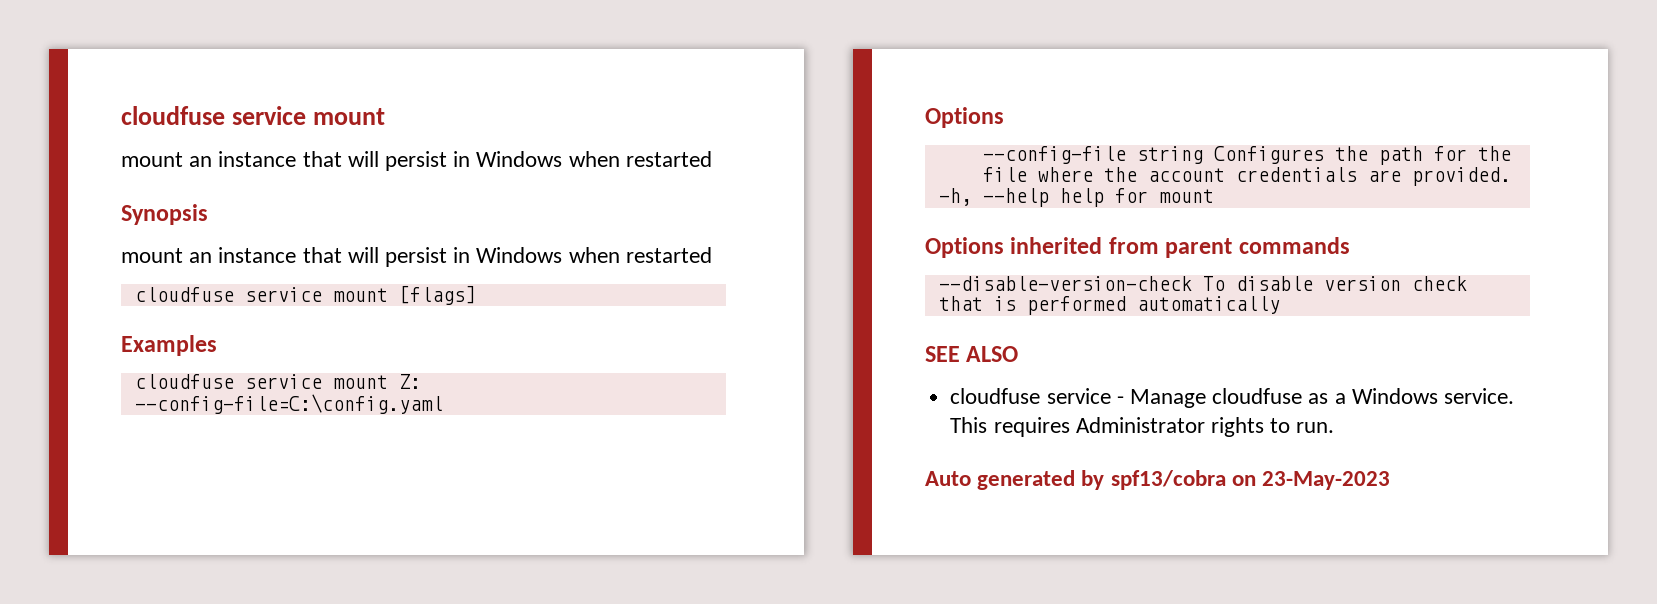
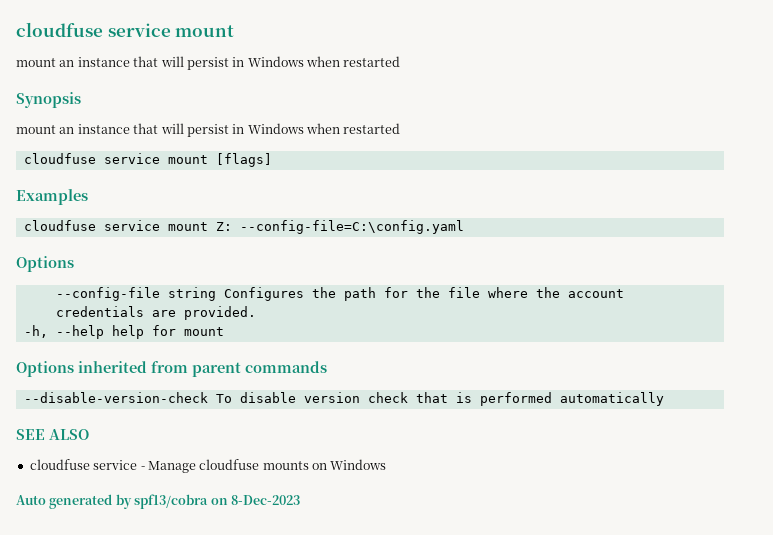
[1308,388,1514,404] [950,417,1335,437] as a Windows service. This requires Administrator rights to run. -> [262,459,387,470] mounts on Windows
[1262,471,1391,490] 23-May-2023 -> [230,495,300,505] 8-Dec-2023

